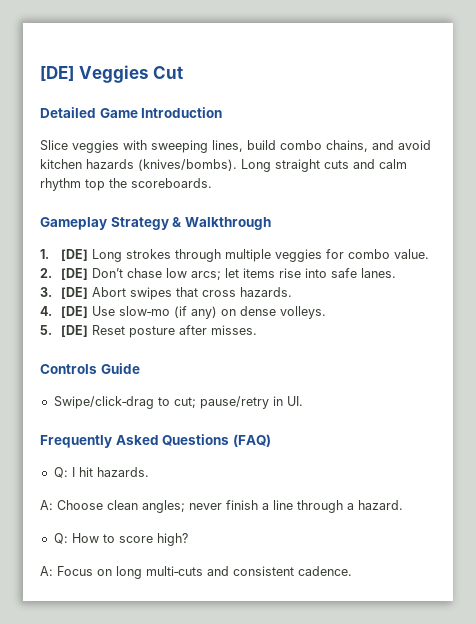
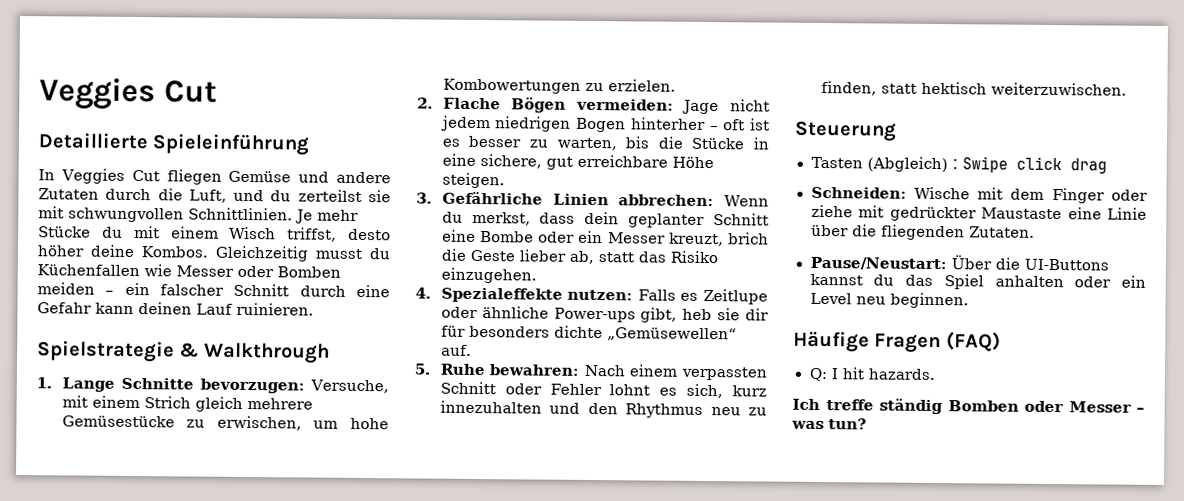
[40,66,74,81] [DE] -> (39, 93) none
[40,107,223,118] [40,140,431,153] [40,159,407,172] [40,178,212,191] [40,217,271,230] [40,249,429,262] [40,268,396,280] [40,287,292,300] [40,306,326,319] [40,325,257,338] [40,363,140,374] [53,396,303,409] [40,434,230,448] Detailed Game Introduction // Slice veggies with sweeping lines, build combo chains, and avoid kitchen hazards (knives/bombs). Long straight cuts and calm rhythm top the scoreboards. // Gameplay Strategy & Walkthrough // 1. [DE] Long strokes through multiple veggies for combo value. // 2. [DE] Don’t chase low arcs; let items rise into safe lanes. // 3. [DE] Abort swipes that cross hazards. // 4. [DE] Use slow‑mo (if any) on dense volleys. // 5. [DE] Reset posture after misses. // Controls Guide // Swipe/click‑drag to cut; pause/retry in UI. // Frequently Asked Questions -> [38,132,311,156] [38,168,391,185] [38,188,391,203] [38,206,359,224] [38,225,391,242] [37,244,391,262] [37,264,341,278] [37,282,390,298] [37,302,314,316] [37,340,330,364] [36,377,390,394] [61,395,313,412] [61,415,389,431] [442,78,676,94] [417,97,770,115] [440,115,770,133] [441,135,769,151] [441,153,714,170] [441,172,505,189] [416,191,770,207] [441,211,769,228] [441,229,769,247] [440,248,718,265] [440,267,537,284] [415,287,768,305] [440,306,769,323] [440,325,737,342] [440,344,472,356] [414,363,767,381] [439,381,767,399] [439,400,767,418] [820,80,1127,96] [794,120,897,142] [810,156,1108,174] [810,186,1148,204] [810,204,1147,222] [810,224,1035,241] [809,255,1109,271] [809,273,1146,290] [809,292,969,309] [793,330,942,354] Detaillierte Spieleinführung // In Veggies Cut fliegen Gemüse und andere Zutaten durch die Luft, und du zerteilst sie mit schwungvollen Schnittlinien. Je mehr Stücke du mit einem Wisch triffst, desto höher deine Kombos. Gleichzeitig musst du Küchenfallen wie Messer oder Bomben meiden – ein falscher Schnitt durch eine Gefahr kann deinen Lauf ruinieren. // Spielstrategie & Walkthrough // 1. Lange Schnitte bevorzugen: Versuche, mit einem Strich gleich mehrere Gemüsestücke zu erwischen, um hohe Kombowertungen zu erzielen. // 2. Flache Bögen vermeiden: Jage nicht jedem niedrigen Bogen hinterher – oft ist es besser zu warten, bis die Stücke in eine sichere, gut erreichbare Höhe steigen. // 3. Gefährliche Linien abbrechen: Wenn du merkst, dass dein geplanter Schnitt eine Bombe oder ein Messer kreuzt, brich die Geste lieber ab, statt das Risiko einzugehen. // 4. Spezialeffekte nutzen: Falls es Zeitlupe oder ähnliche Power‑ups gibt, heb sie dir für besonders dichte „Gemüsewellen“ auf. // 5. Ruhe bewahren: Nach einem verpassten Schnitt oder Fehler lohnt es sich, kurz innezuhalten und den Rhythmus neu zu finden, statt hektisch weiterzuwischen. // Steuerung // Tasten (Abgleich)：Swipe click drag // Schneiden: Wische mit dem Finger oder ziehe mit gedrückter Maustaste eine Linie über die fliegenden Zutaten. // Pause/Neustart: Über die UI‑Buttons kannst du das Spiel anhalten oder ein Level neu beginnen. // Häufige Fragen
[40,500,403,513] [53,533,188,546] [40,566,352,579] A: Choose clean angles; never finish a line through a hazard. // Q: How to score high? // A: Focus on long multi‑cuts and consistent cadence. -> [792,398,1145,415] [791,418,867,430] Ich treffe ständig Bomben oder Messer – was tun?

